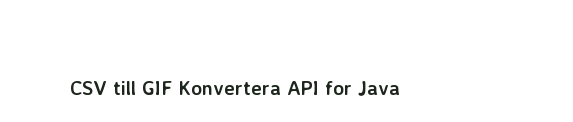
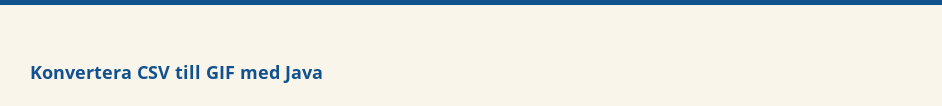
(70, 88) none -> [30,66,132,79] Konvertera
[178,81,352,95] Konvertera API for -> [240,65,280,79] med

